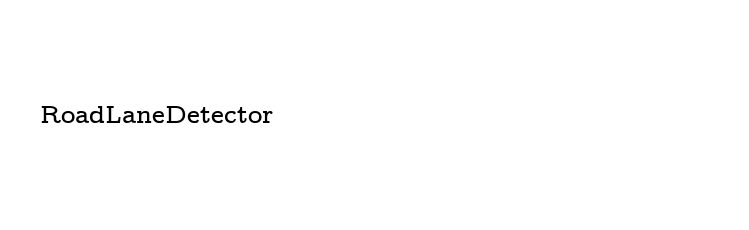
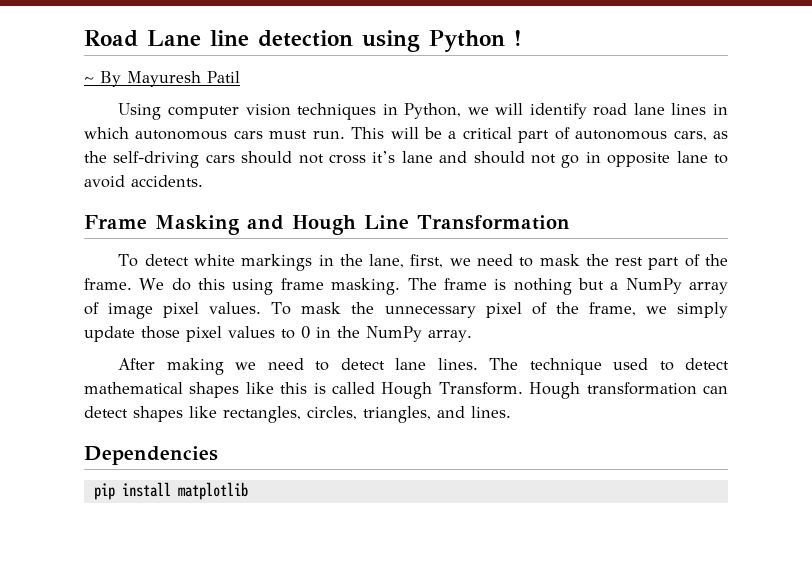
[40,106,273,123] RoadLaneDetector -> [84,30,522,52] [84,71,240,87] [118,103,728,120] [84,127,729,143] [84,151,728,168] [84,175,203,188] [84,215,570,235] [118,254,729,271] [84,278,729,295] [84,302,728,319] [84,326,472,342] [118,358,729,375] [84,382,728,399] [84,406,511,423] [84,446,218,465] [93,482,248,500] Road Lane line detection using Python ! // ~ By Mayuresh Patil // Using computer vision techniques in Python, we will identify road lane lines in which autonomous cars must run. This will be a critical part of autonomous cars, as the self-driving cars should not cross it’s lane and should not go in opposite lane to avoid accidents. // Frame Masking and Hough Line Transformation // To detect white markings in the lane, first, we need to mask the rest part of the frame. We do this using frame masking. The frame is nothing but a NumPy array of image pixel values. To mask the unnecessary pixel of the frame, we simply update those pixel values to 0 in the NumPy array. // After making we need to detect lane lines. The technique used to detect mathematical shapes like this is called Hough Transform. Hough transformation can detect shapes like rectangles, circles, triangles, and lines. // Dependencies // pip install matplotlib

